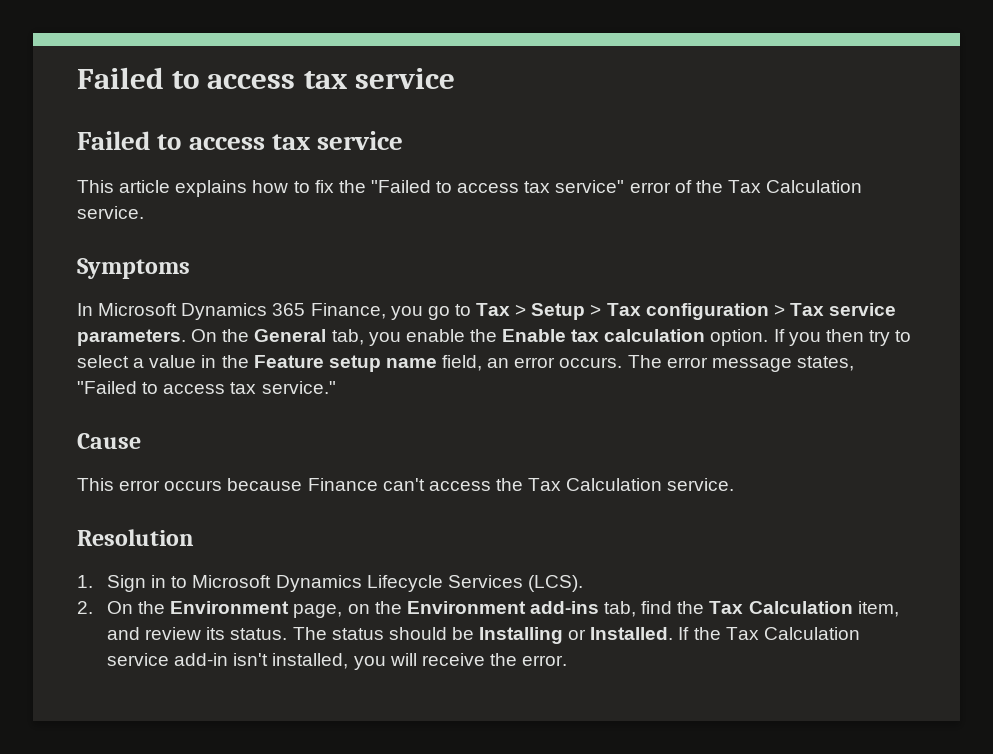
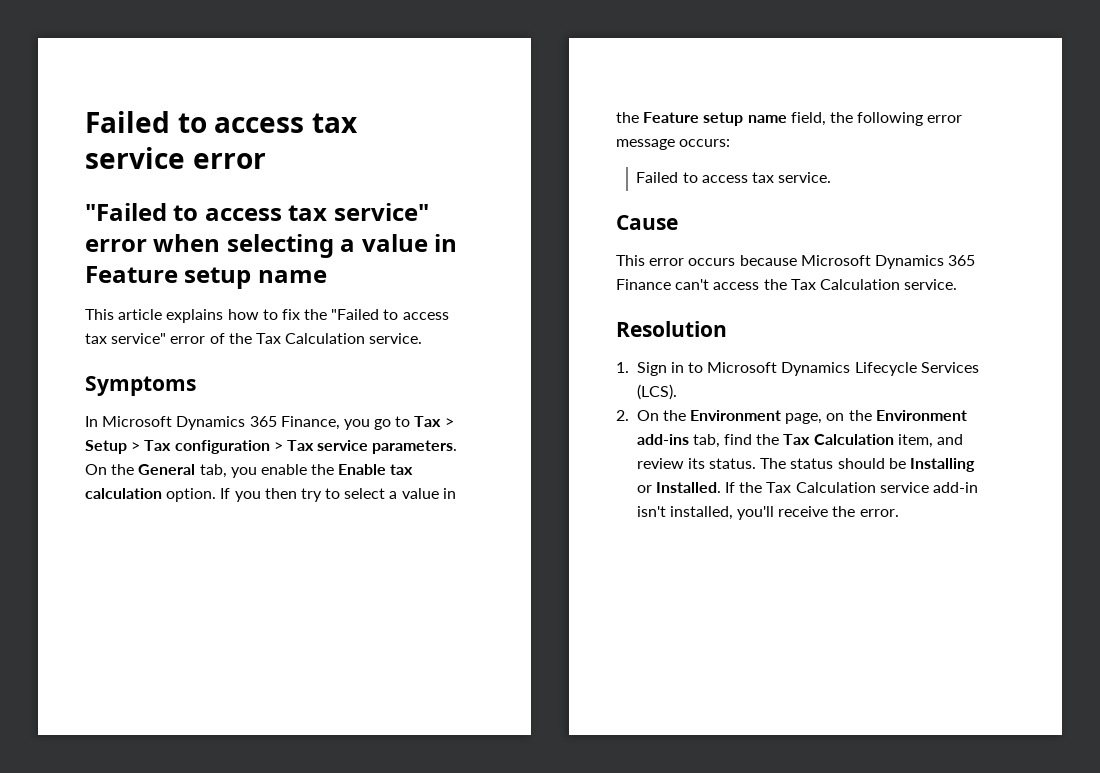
[77,67,455,89] [77,131,404,150] Failed to access tax service // Failed to access tax service -> [85,111,358,133] [85,147,266,169] [85,203,429,221] [85,234,458,258] [85,266,327,289] Failed to access tax service error // "Failed to access tax service" error when selecting a value in Feature setup name
[487,355,854,372] [77,381,336,394] an error occurs. The error message states, "Failed to access tax service." -> [829,112,963,126] [616,139,731,150] [636,172,832,183] the following error message occurs: // Failed to access tax service.
(303, 484) none -> [800,255,976,269] Microsoft Dynamics 365
[353,653,417,670] you will -> [737,506,775,520] you'll

